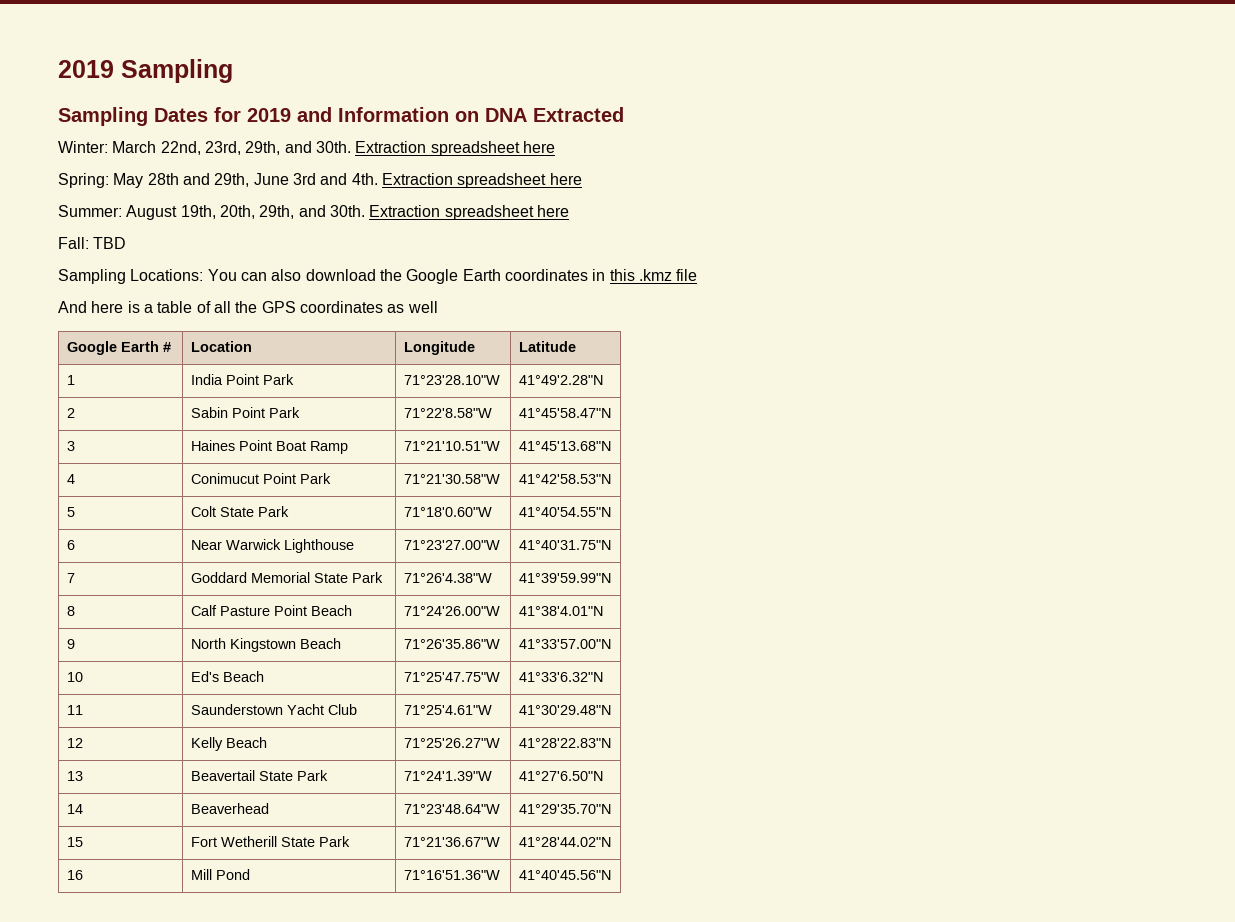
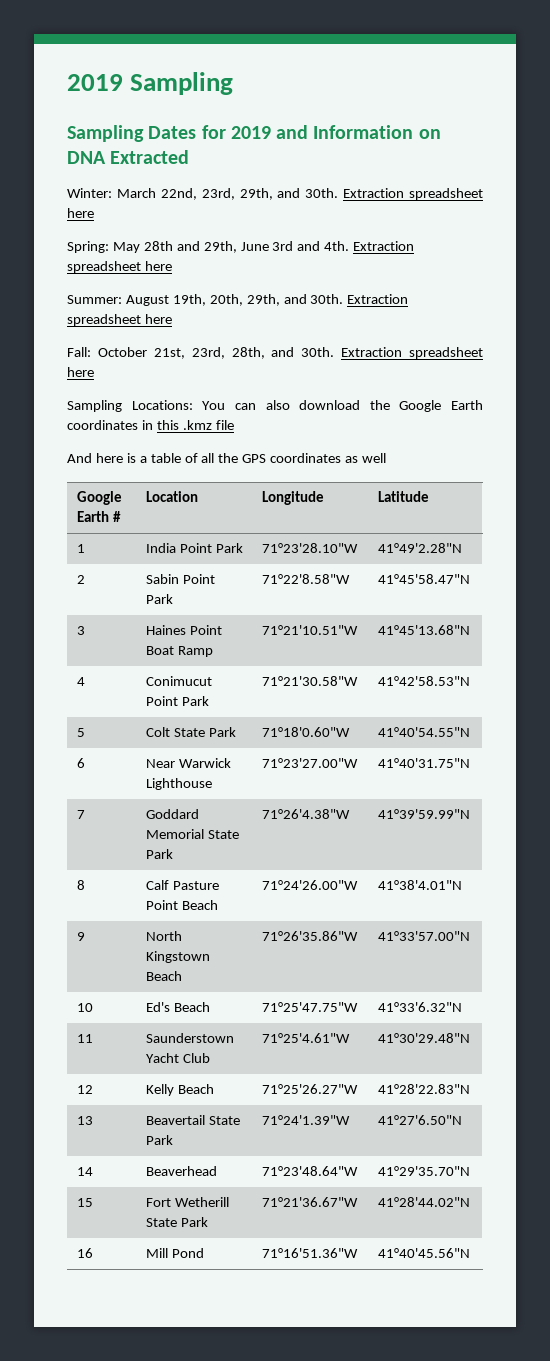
[93,237,127,249] TBD -> [97,347,483,359] [67,367,94,377] October 21st, 23rd, 28th, and 30th. Extraction spreadsheet here

